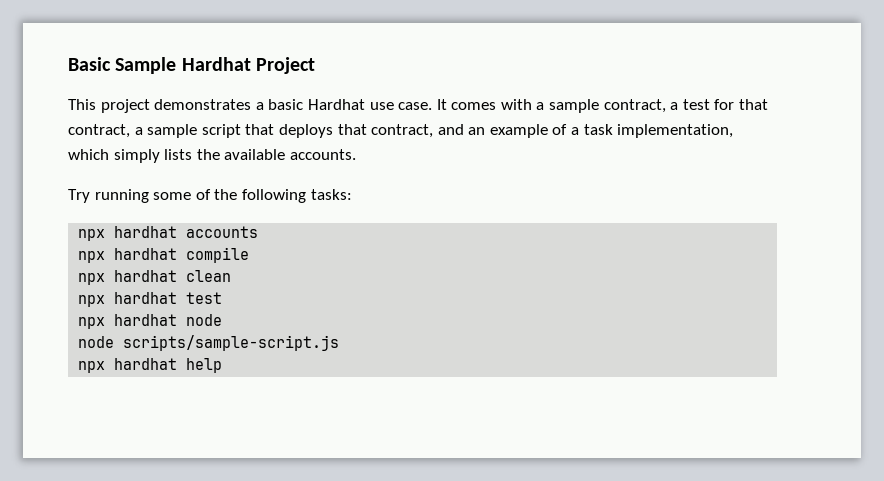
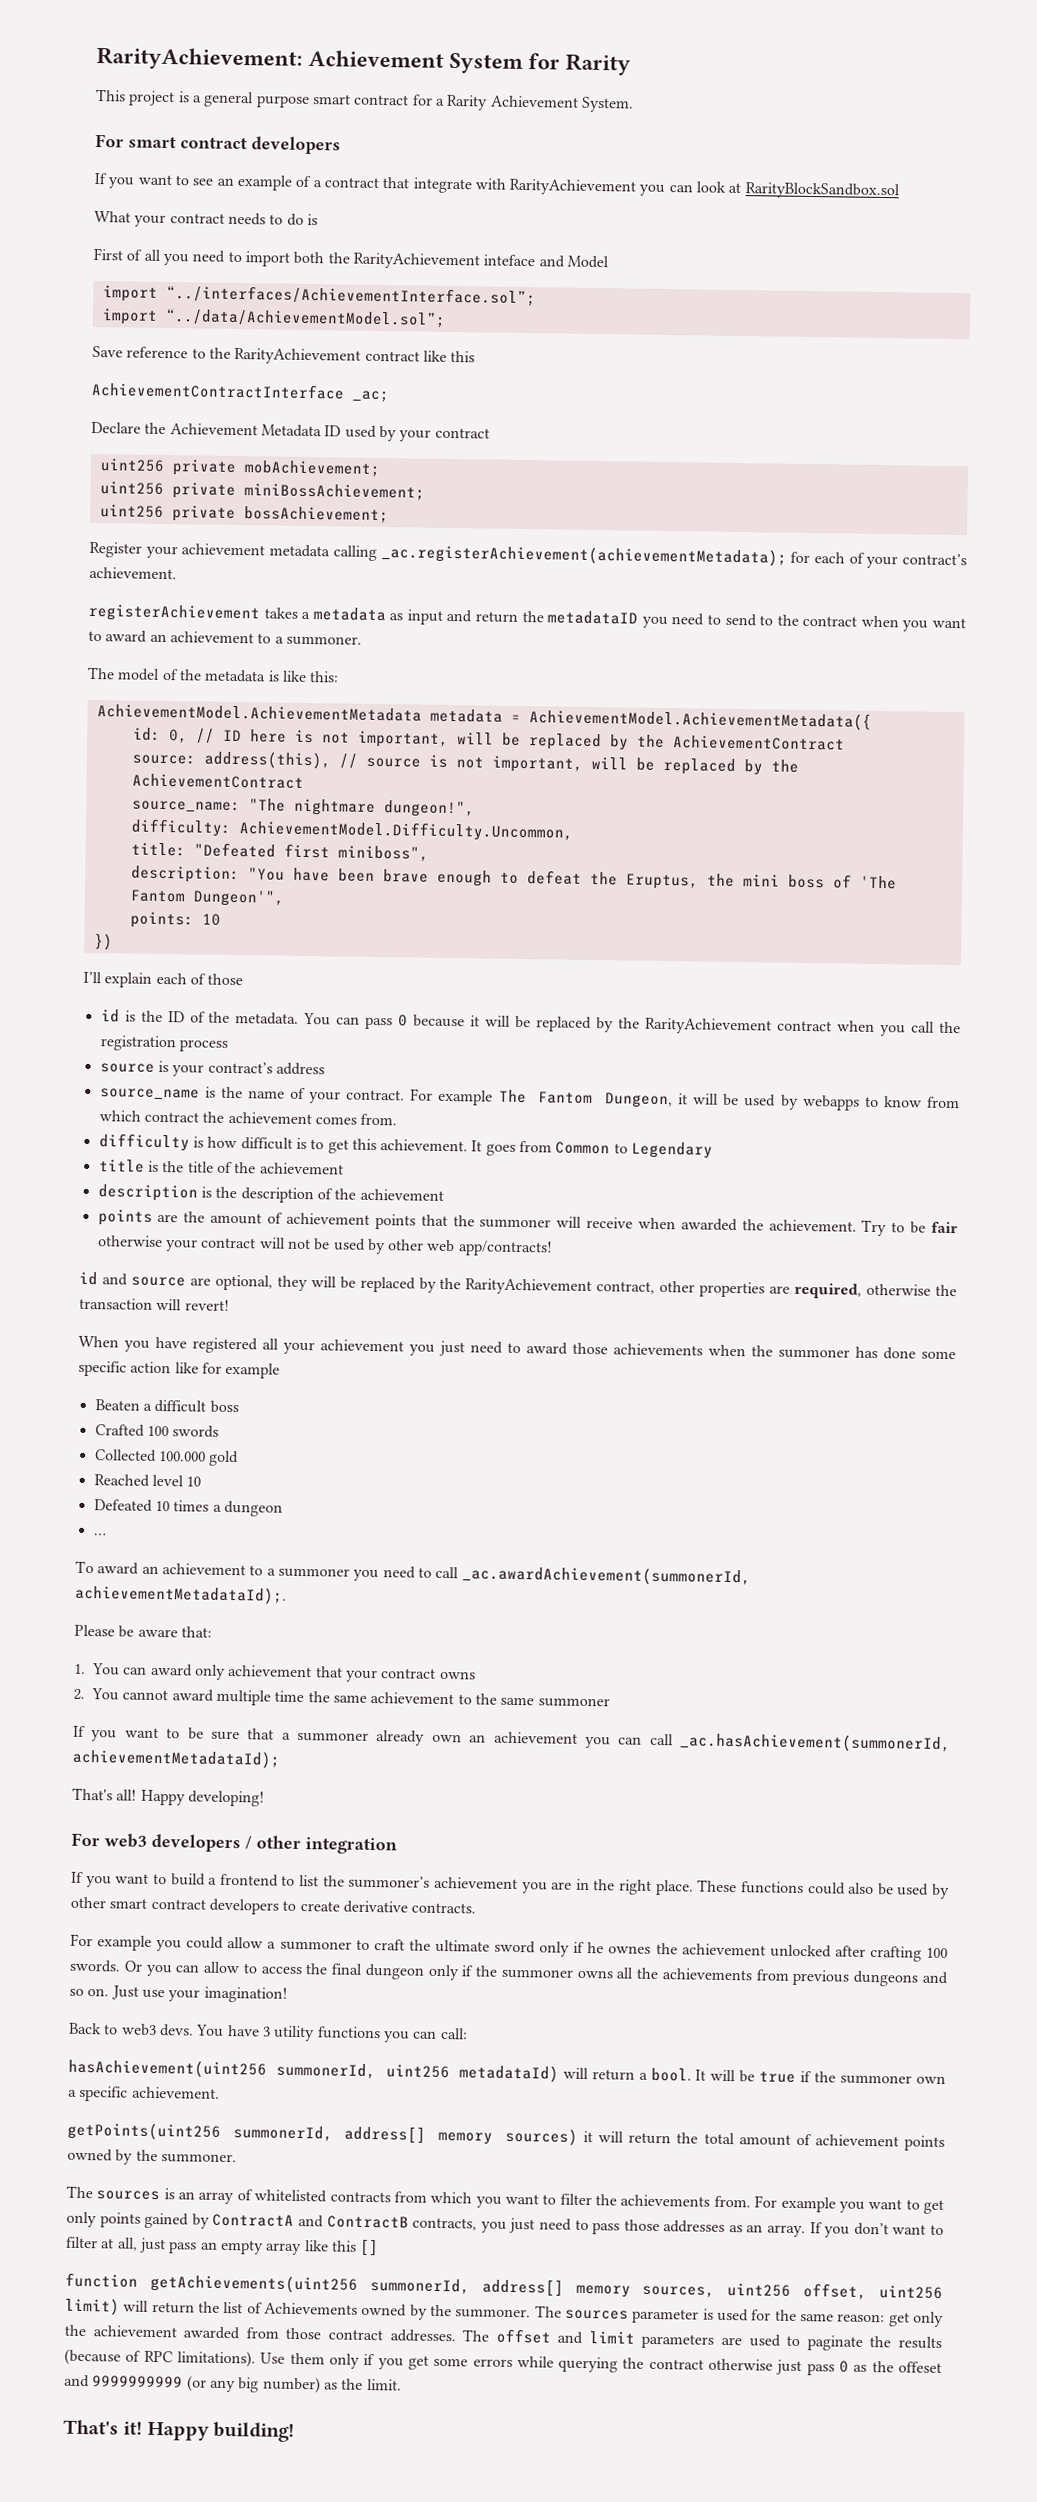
[68,57,315,74] [68,99,769,113] [68,124,734,138] [68,149,356,163] [68,189,352,203] [78,226,259,241] [78,247,250,263] [78,270,232,285] [78,292,223,307] [78,314,223,329] [78,335,340,351] [78,358,223,373] Basic Sample Hardhat Project // This project demonstrates a basic Hardhat use case. It comes with a sample contract, a test for that contract, a sample script that deploys that contract, and an example of a task implementation, which simply lists the available accounts. // Try running some of the following tasks: // npx hardhat accounts // npx hardhat compile // npx hardhat clean // npx hardhat test // npx hardhat node // node scripts/sample-script.js // npx hardhat help -> [96,46,632,76] [96,88,634,113] [95,133,341,155] [94,172,900,200] [94,210,318,227] [93,247,609,270] [102,284,536,307] [101,308,446,328] [92,345,476,365] [91,381,389,403] [91,421,490,442] [99,458,381,477] [99,481,425,501] [99,504,389,524] [89,541,968,569] [89,566,177,580] [88,603,966,632] [88,630,362,646] [87,666,340,683] [96,704,872,731] [132,727,845,751] [131,750,799,776] [131,773,304,789] [131,798,475,818] [130,818,573,842] [130,842,429,862] [130,865,897,890] [129,889,285,907] [129,911,221,929] [93,933,113,951] [83,971,244,988] [100,1009,961,1037] [99,1035,228,1052] [99,1060,325,1077] [99,1086,961,1111] [98,1110,398,1126] [98,1133,714,1159] [98,1159,344,1175] [97,1184,444,1204] [97,1209,959,1237] [97,1235,553,1257] [79,1271,958,1299] [79,1297,230,1311] [78,1335,956,1360] [78,1360,281,1379] [94,1399,239,1414] [94,1424,220,1438] [94,1449,240,1467] [93,1474,202,1487] [93,1499,283,1517] [92,1533,107,1536] [75,1560,751,1587] [75,1584,287,1605] [74,1624,212,1638] [74,1663,476,1683] [73,1688,610,1708] [73,1725,951,1754] [72,1748,280,1769] [72,1787,265,1807] [71,1832,397,1855] [71,1871,950,1900] [70,1896,477,1915] [70,1933,948,1962] [69,1959,949,1987] [69,1985,288,2003] [69,2022,468,2043] [68,2058,946,2085] [68,2085,220,2102] [67,2121,946,2152] [67,2148,237,2165] [66,2185,945,2215] [66,2211,945,2238] [66,2236,380,2257] [65,2272,943,2300] [65,2297,945,2328] [64,2324,943,2351] [64,2348,943,2376] [64,2374,402,2394] [63,2419,295,2442] RarityAchievement: Achievement System for Rarity // This project is a general purpose smart contract for a Rarity Achievement System. // For smart contract developers // If you want to see an example of a contract that integrate with RarityAchievement you can look at RarityBlockSandbox.sol // What your contract needs to do is // First of all you need to import both the RarityAchievement inteface and Model // import “../interfaces/AchievementInterface.sol”; // import “../data/AchievementModel.sol”; // Save reference to the RarityAchievement contract like this // AchievementContractInterface _ac; // Declare the Achievement Metadata ID used by your contract // uint256 private mobAchievement; // uint256 private miniBossAchievement; // uint256 private bossAchievement; // Register your achievement metadata calling _ac.registerAchievement(achievementMetadata); for each of your contract’s achievement. // registerAchievement takes a metadata as input and return the metadataID you need to send to the contract when you want to award an achievement to a summoner. // The model of the metadata is like this: // AchievementModel.AchievementMetadata metadata = AchievementModel.AchievementMetadata({ // id: 0, // ID here is not important, will be replaced by the AchievementContract // source: address(this), // source is not important, will be replaced by the AchievementContract // source_name: "The nightmare dungeon!", // difficulty: AchievementModel.Difficulty.Uncommon, // title: "Defeated first miniboss", // description: "You have been brave enough to defeat the Eruptus, the mini boss of 'The Fantom Dungeon'", // points: 10 // }) // I’ll explain each of those // id is the ID of the metadata. You can pass 0 because it will be replaced by the RarityAchievement contract when you call the registration process // source is your contract’s address // source_name is the name of your contract. For example The Fantom Dungeon, it will be used by webapps to know from which contract the achievement comes from. // difficulty is how difficult is to get this achievement. It goes from Common to Legendary // title is the title of the achievement // description is the description of the achievement // points are the amount of achievement points that the summoner will receive when awarded the achievement. Try to be fair otherwise your contract will not be used by other web app/contracts! // id and source are optional, they will be replaced by the RarityAchievement contract, other properties are required, otherwise the transaction will revert! // When you have registered all your achievement you just need to award those achievements when the summoner has done some specific action like for example // Beaten a difficult boss // Crafted 100 swords // Collected 100.000 gold // Reached level 10 // Defeated 10 times a dungeon // … // To award an achievement to a summoner you need to call _ac.awardAchievement(summonerId, achievementMetadataId);. // Please be aware that: // 1. You can award only achievement that your contract owns // 2. You cannot award multiple time the same achievement to the same summoner // If you want to be sure that a summoner already own an achievement you can call _ac.hasAchievement(summonerId, achievementMetadataId); // That's all! Happy developing! // For web3 developers / other integration // If you want to build a frontend to list the summoner’s achievement you are in the right place. These functions could also be used by other smart contract developers to create derivative contracts. // For example you could allow a summoner to craft the ultimate sword only if he ownes the achievement unlocked after crafting 100 swords. Or you can allow to access the final dungeon only if the summoner owns all the achievements from previous dungeons and so on. Just use your imagination! // Back to web3 devs. You have 3 utility functions you can call: // hasAchievement(uint256 summonerId, uint256 metadataId) will return a bool. It will be true if the summoner own a specific achievement. // getPoints(uint256 summonerId, address[] memory sources) it will return the total amount of achievement points owned by the summoner. // The sources is an array of whitelisted contracts from which you want to filter the achievements from. For example you want to get only points gained by ContractA and ContractB contracts, you just need to pass those addresses as an array. If you don’t want to filter at all, just pass an empty array like this [] // function getAchievements(uint256 summonerId, address[] memory sources, uint256 offset, uint256 limit) will return the list of Achievements owned by the summoner. The sources parameter is used for the same reason: get only the achievement awarded from those contract addresses. The offset and limit parameters are used to paginate the results (because of RPC limitations). Use them only if you get some errors while querying the contract otherwise just pass 0 as the offeset and 9999999999 (or any big number) as the limit. // That's it! Happy building!

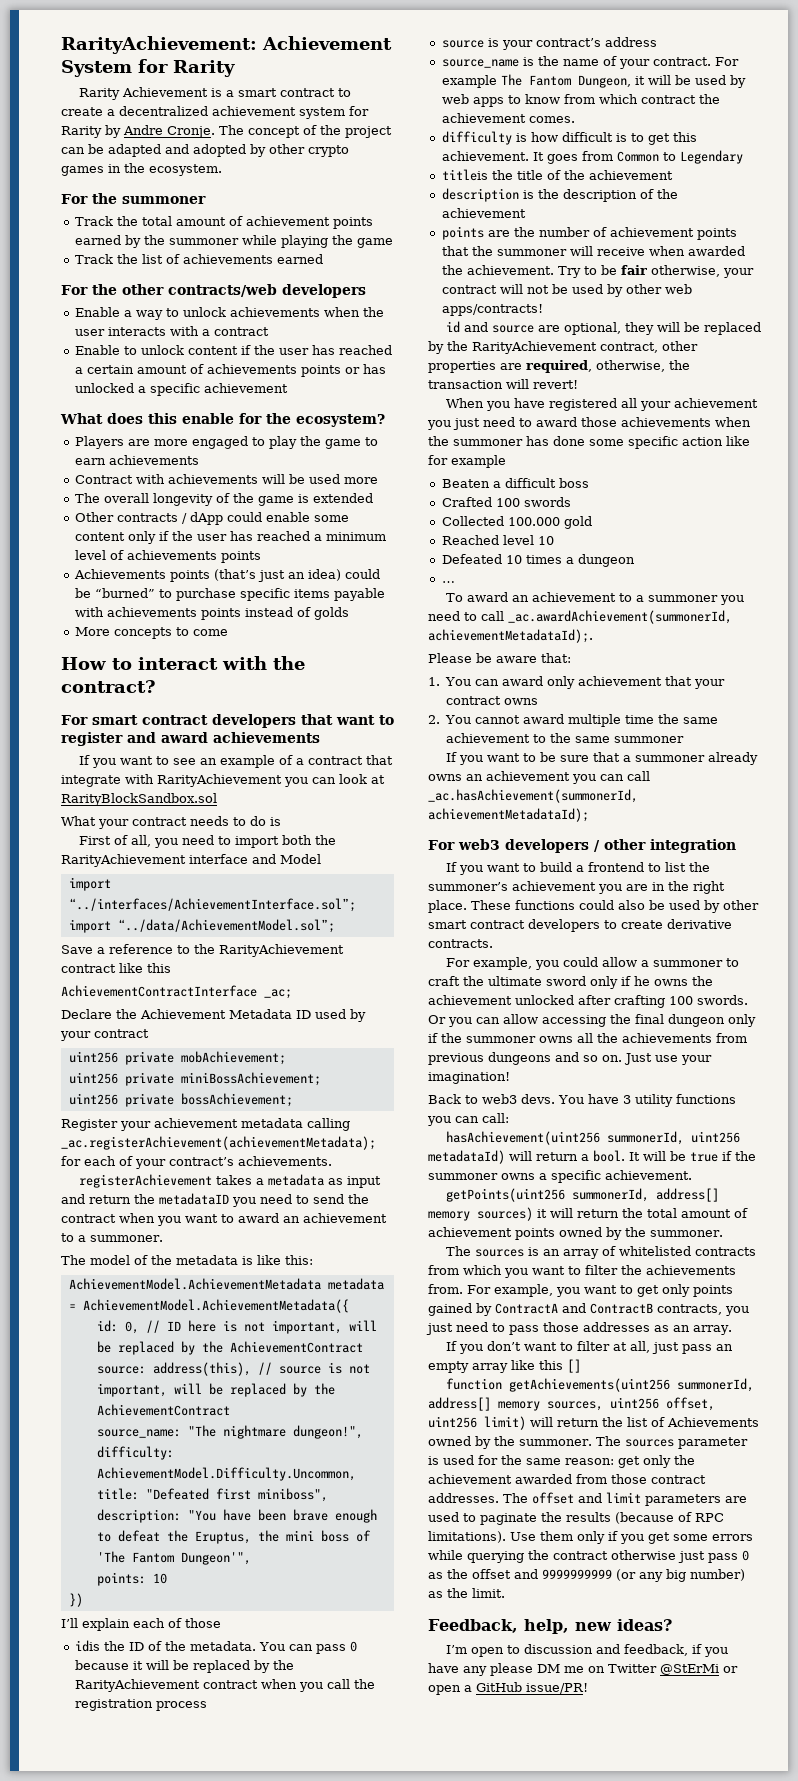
[96,88,634,113] [95,133,341,155] This project is a general purpose smart contract for a Rarity Achievement System. // For smart contract developers -> [78,87,351,100] [61,106,369,119] [61,125,392,138] [61,144,349,157] [61,163,222,176] [61,193,206,204] [74,216,373,229] [74,235,393,248] [74,254,323,264] [61,284,366,298] [74,307,384,320] [74,326,269,336] [74,345,392,355] [74,364,386,377] [74,383,288,396] [60,413,385,427] [74,436,378,449] [74,455,199,465] [74,474,378,484] [74,493,373,506] [74,512,349,525] [74,531,386,544] [74,550,261,563] [73,569,380,582] [74,588,385,601] [74,607,349,620] [74,627,228,639] [61,656,305,670] [61,680,156,693] [61,714,394,728] [61,732,320,746] Rarity Achievement is a smart contract to create a decentralized achievement system for Rarity by Andre Cronje. The concept of the project can be adapted and adopted by other crypto games in the ecosystem. // For the summoner // Track the total amount of achievement points earned by the summoner while playing the game // Track the list of achievements earned // For the other contracts/web developers // Enable a way to unlock achievements when the user interacts with a contract // Enable to unlock content if the user has reached a certain amount of achievements points or has unlocked a specific achievement // What does this enable for the ecosystem? // Players are more engaged to play the game to earn achievements // Contract with achievements will be used more // The overall longevity of the game is extended // Other contracts / dApp could enable some content only if the user has reached a minimum level of achievements points // Achievements points (that’s just an idea) could be “burned” to purchase specific items payable with achievements points instead of golds // More concepts to come // How to interact with the contract? // For smart contract developers that want to register and award achievements
[143,249,161,261] all -> [130,835,151,847] all,
[483,254,536,267] inteface -> [189,854,248,864] interface
(123, 351) none -> [97,947,105,954] a
[89,566,177,580] achievement. -> [238,1156,332,1166] achievements.
[759,615,774,626] to -> (344, 1199) none
[100,1009,136,1023] id is -> [74,1640,100,1652] idis
[801,1094,860,1111] webapps -> [441,94,504,107] web apps
[314,1113,398,1126] comes from. -> [528,116,575,123] comes.
[98,1159,159,1173] title is -> [441,169,488,181] titleis
[210,1212,263,1225] amount -> [538,227,590,237] number
[97,1235,163,1248] otherwise -> [650,265,720,277] otherwise,
[457,1240,553,1257] app/contracts! -> [441,304,543,316] apps/contracts!
[866,1283,932,1296] otherwise -> [596,360,665,372] otherwise,
[431,1733,462,1743] own -> [428,774,462,781] owns
[72,1787,265,1807] // That's all! Happy developing! -> (589, 815) none
[97,1935,153,1951] example -> [472,957,532,970] example,
[608,1945,652,1954] ownes -> [654,979,688,986] owns
[242,1963,302,1975] to access -> [542,1015,606,1027] accessing
[915,2075,946,2085] own -> [501,1173,535,1180] owns
[780,2196,836,2213] example -> [494,1284,553,1297] example,
(807, 2231) none -> (732, 1330) //
[898,2361,943,2374] offeset -> [472,1569,511,1579] offset
[63,2419,295,2442] That's it! Happy building! -> [428,1619,672,1634] [445,1644,728,1657] [428,1663,738,1676] [428,1682,588,1695] Feedback, help, new ideas? // I’m open to discussion and feedback, if you have any please DM me on Twitter @StErMi or open a GitHub issue/PR!

